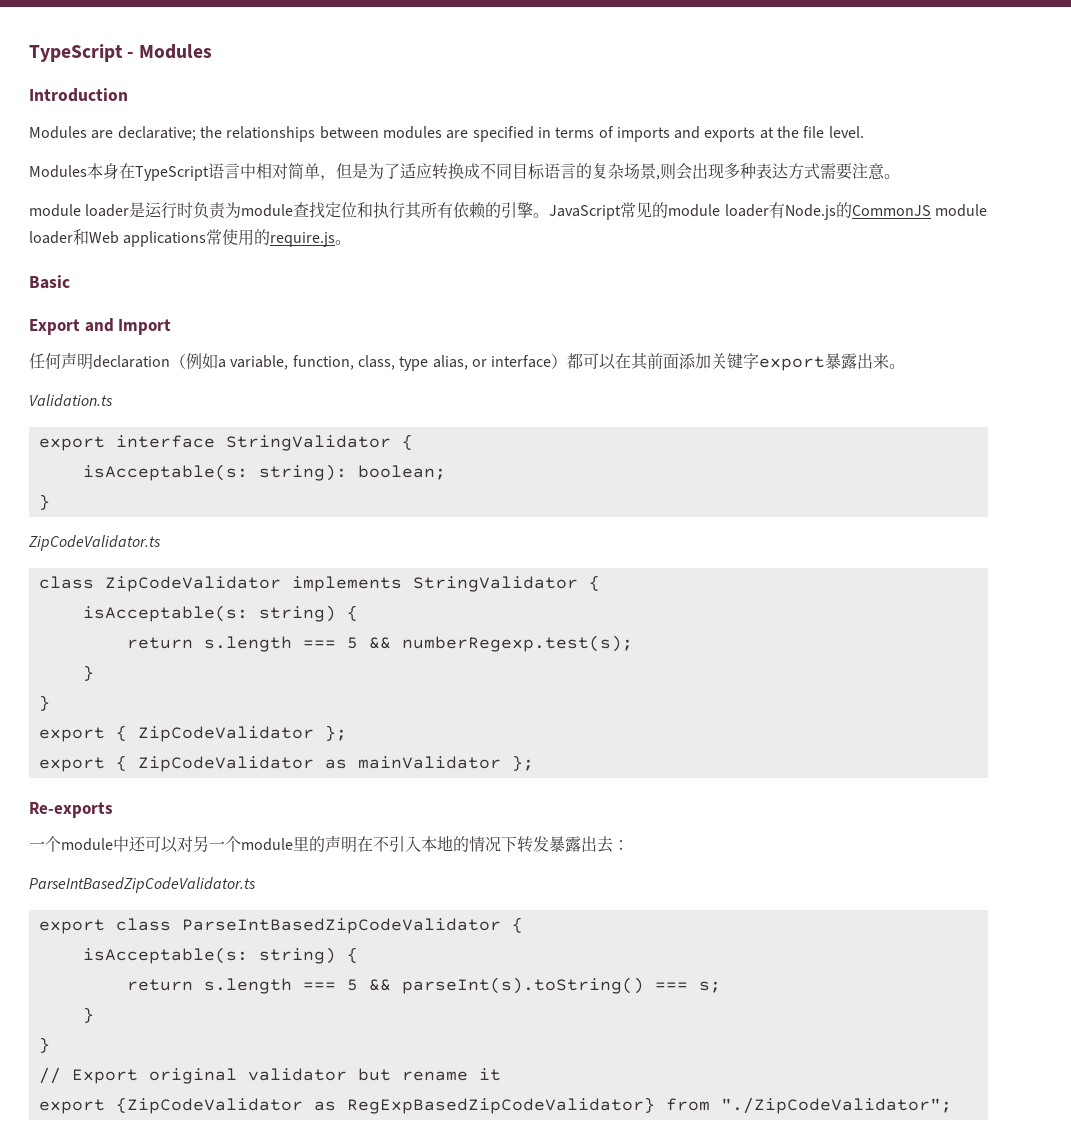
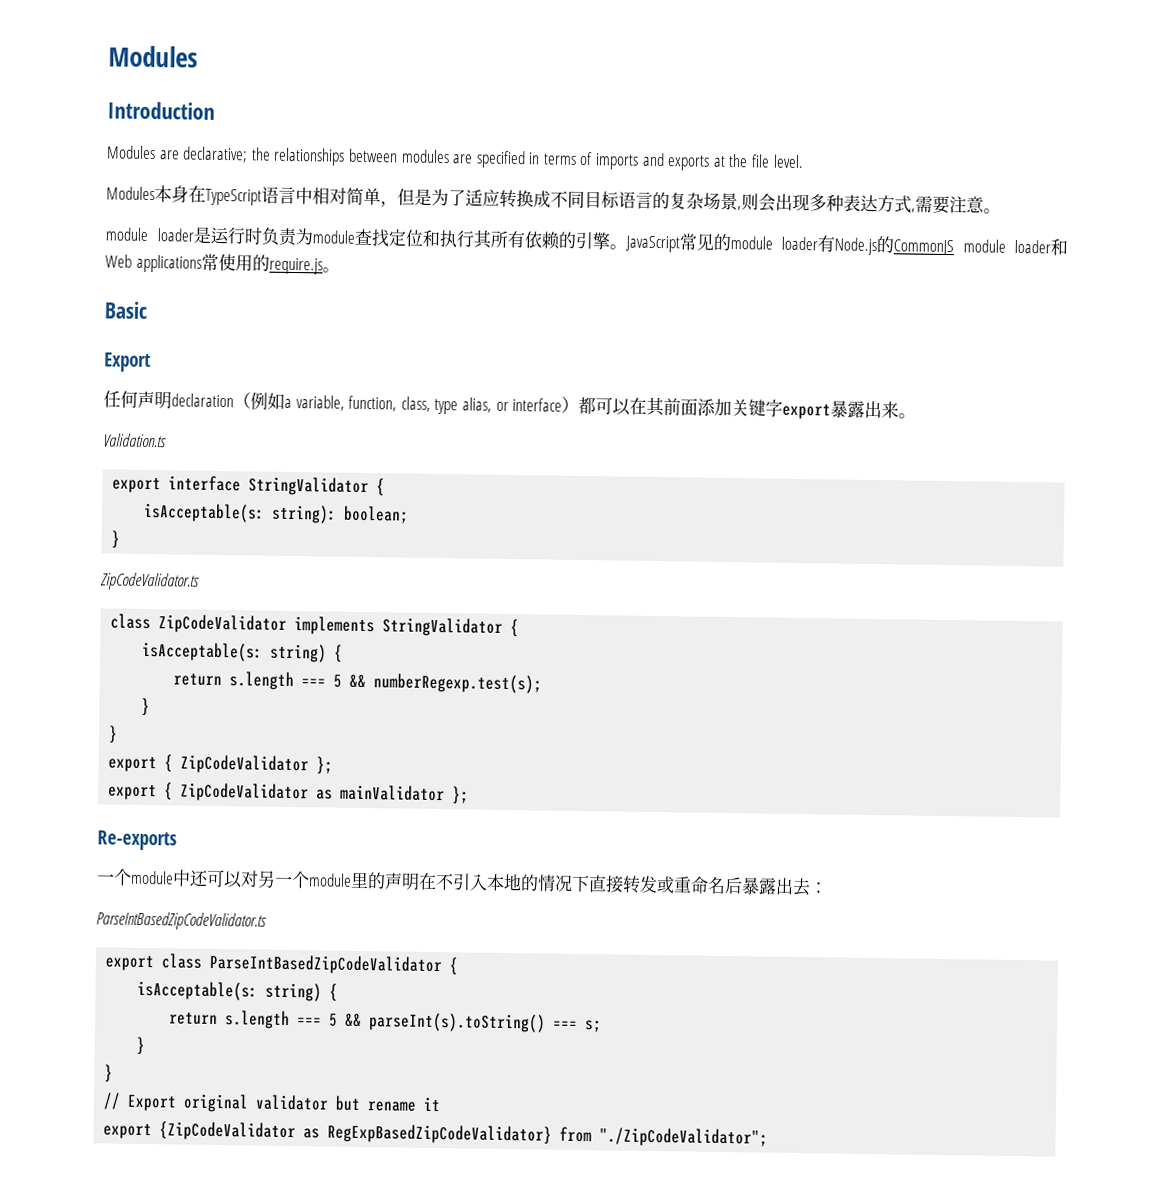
[29,44,134,62] TypeScript - -> (108, 56) none
(820, 171) none -> [911,208,916,213] ,
[84,318,172,335] and Import -> (151, 362) none
[517,836,549,853] 转发 -> [588,875,743,895] 直接转发或重命名后

